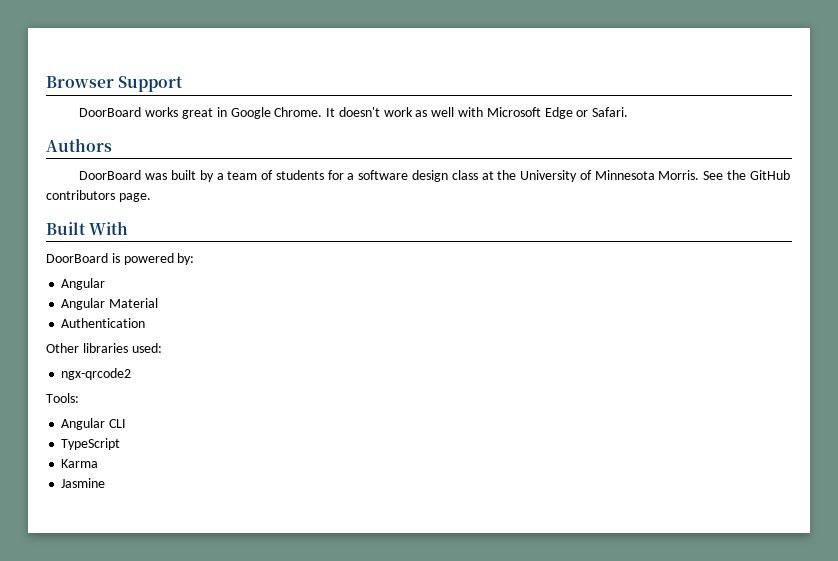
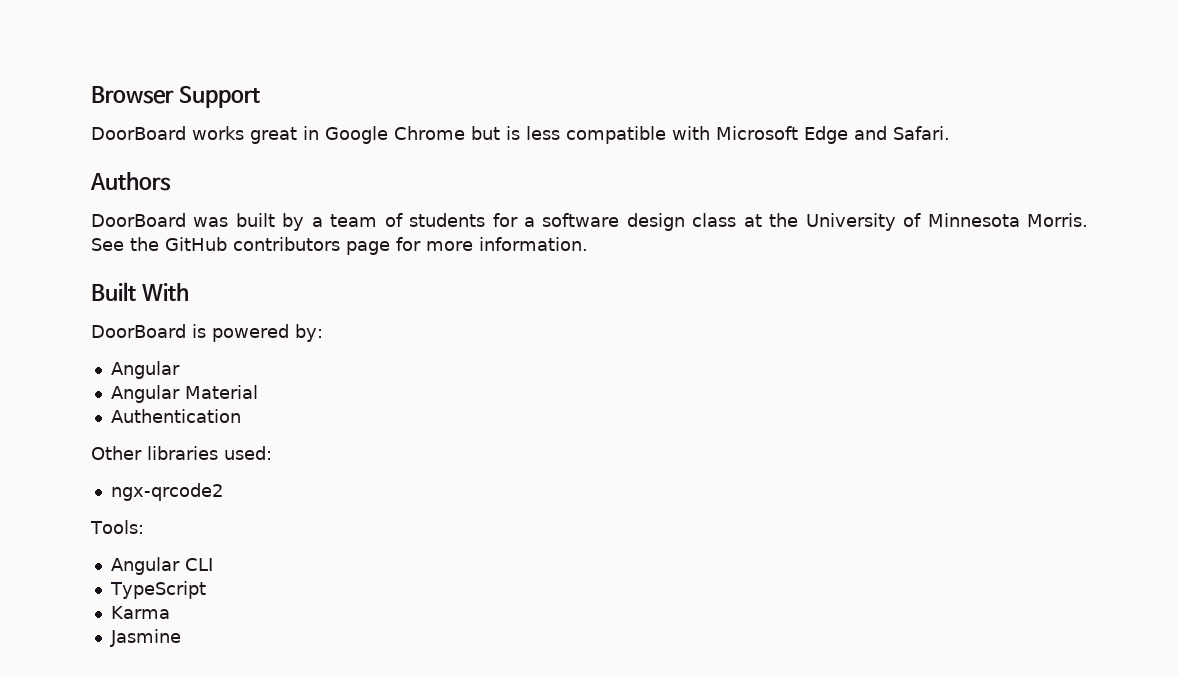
[274,107,455,117] Chrome. It doesn't work as well -> [394,126,666,144] Chrome but is less compatible
[576,110,589,117] or -> [854,126,887,140] and
[118,193,151,202] page. -> [346,237,588,255] page for more information.

